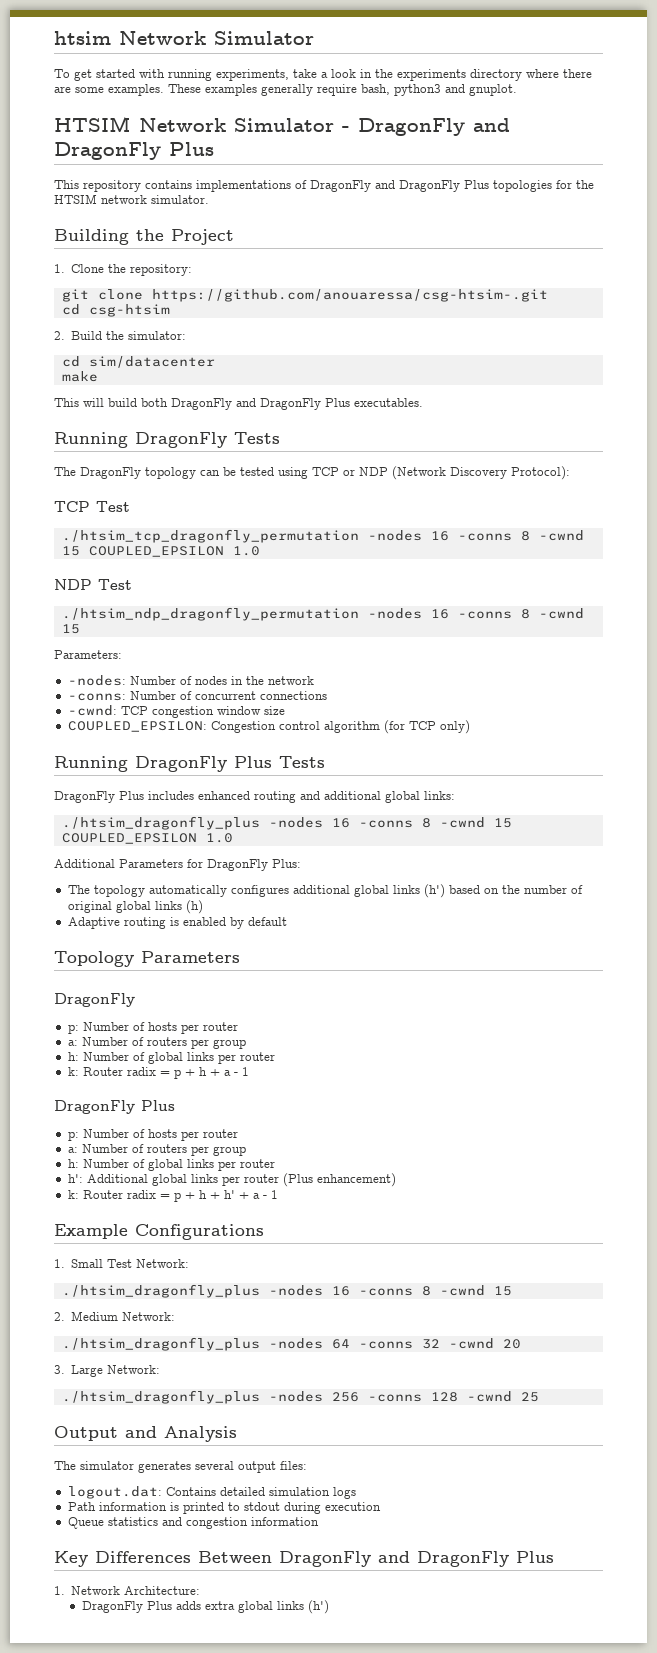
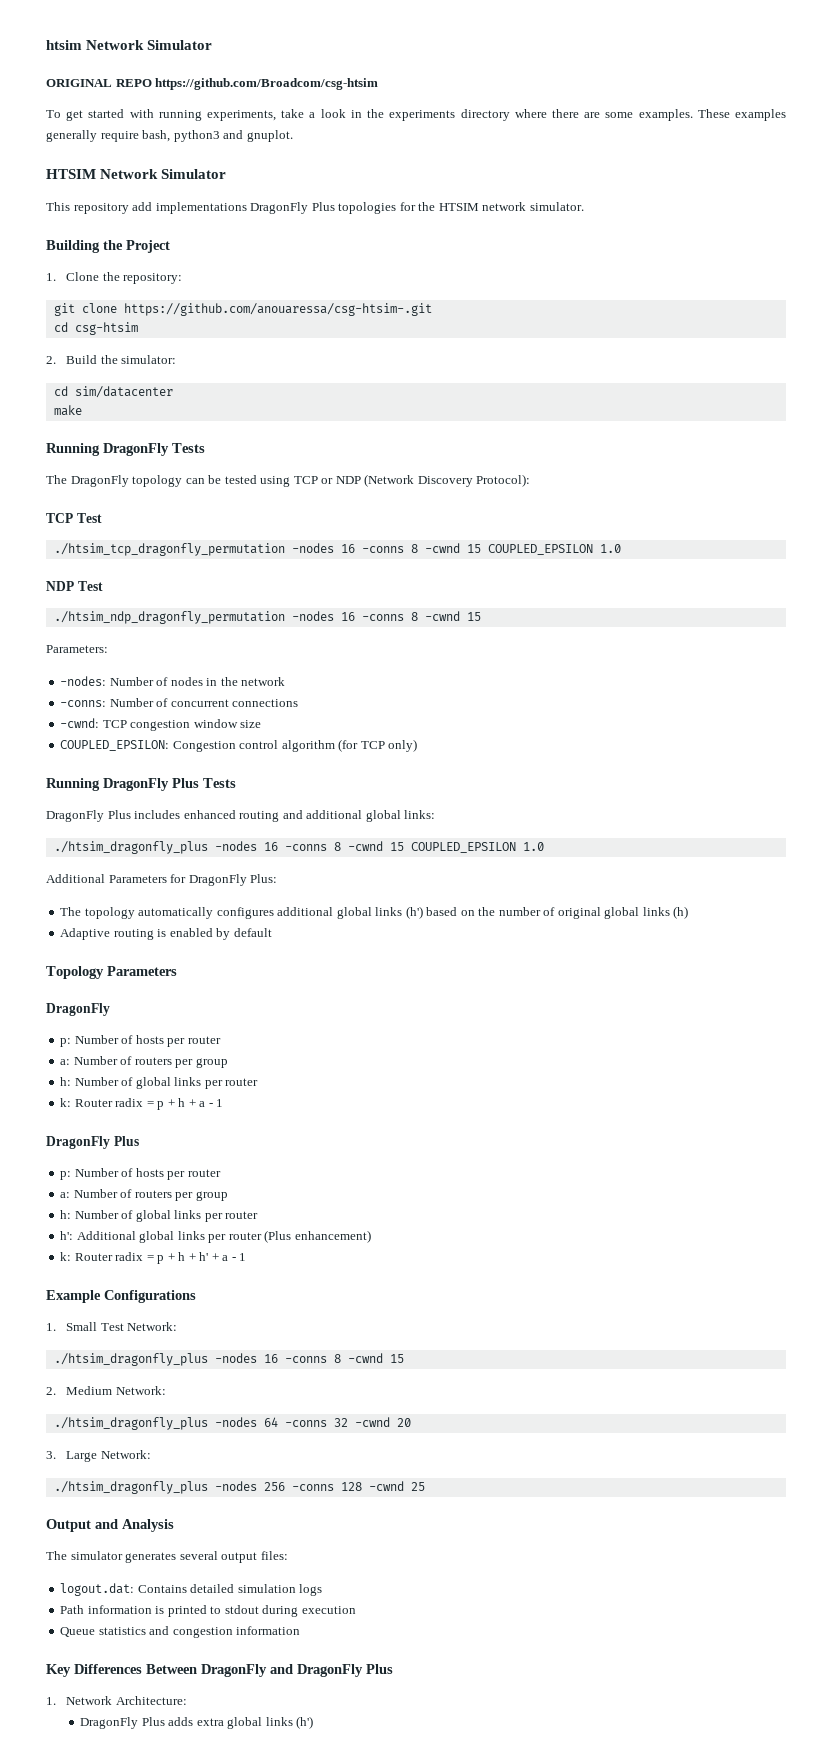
(314, 38) none -> [46,78,379,90] // ORIGINAL REPO https://github.com/Broadcom/csg-htsim
[342,118,510,136] [54,142,214,160] [54,180,395,192] - DragonFly and DragonFly Plus // This repository contains implementations of DragonFly and -> [46,202,247,214] // This repository add implementations
[54,398,423,410] // This will build both DragonFly and DragonFly Plus executables. -> (82, 410) none

